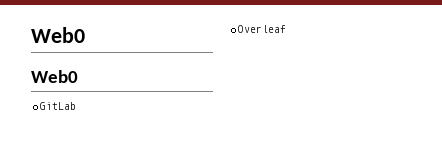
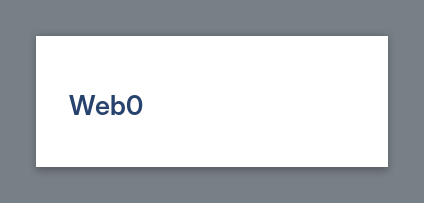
[31,27,85,43] [31,70,78,83] [40,102,77,110] [238,25,287,33] Web0 // Web0 // GitLab // Overleaf -> [69,95,143,115] Web0

